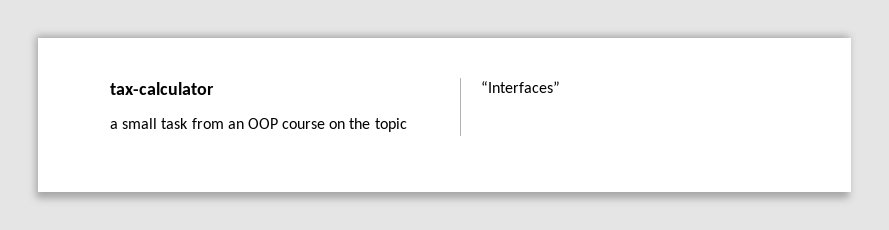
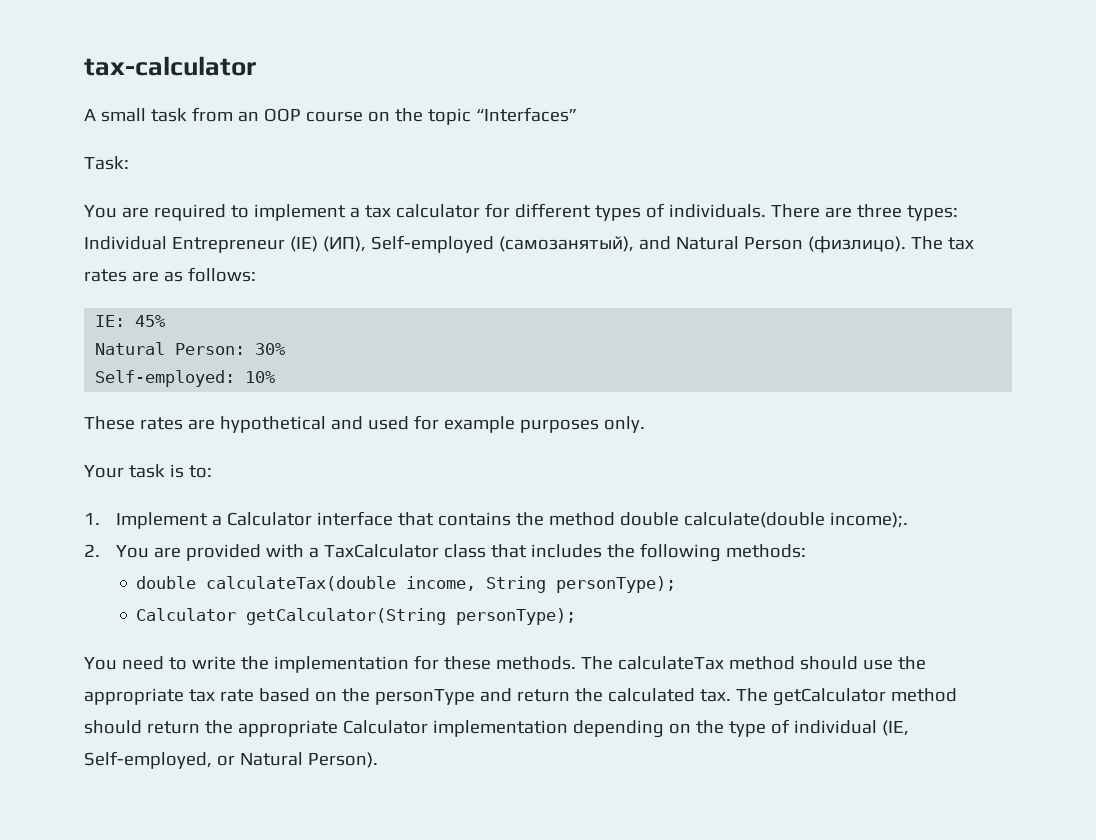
[110,121,118,129] a -> [84,109,96,121] A
(560, 87) none -> [84,156,129,170] [84,203,958,221] [84,235,974,253] [84,267,256,282] [95,315,166,327] [95,342,286,355] [95,370,276,387] [84,415,645,433] [84,464,212,478] [84,511,908,529] [84,543,806,562] [136,576,677,593] [136,608,577,625] [84,655,926,673] [84,688,957,706] [84,719,909,738] [84,751,378,769] // Task: // You are required to implement a tax calculator for different types of individuals. There are three types: Individual Entrepreneur (IE) (ИП), Self-employed (самозанятый), and Natural Person (физлицо). The tax rates are as follows: // IE: 45% // Natural Person: 30% // Self-employed: 10% // These rates are hypothetical and used for example purposes only. // Your task is to: // 1. Implement a Calculator interface that contains the method double calculate(double income);. // 2. You are provided with a TaxCalculator class that includes the following methods: // double calculateTax(double income, String personType); // Calculator getCalculator(String personType); // You need to write the implementation for these methods. The calculateTax method should use the appropriate tax rate based on the personType and return the calculated tax. The getCalculator method should return the appropriate Calculator implementation depending on the type of individual (IE, Self-employed, or Natural Person).

